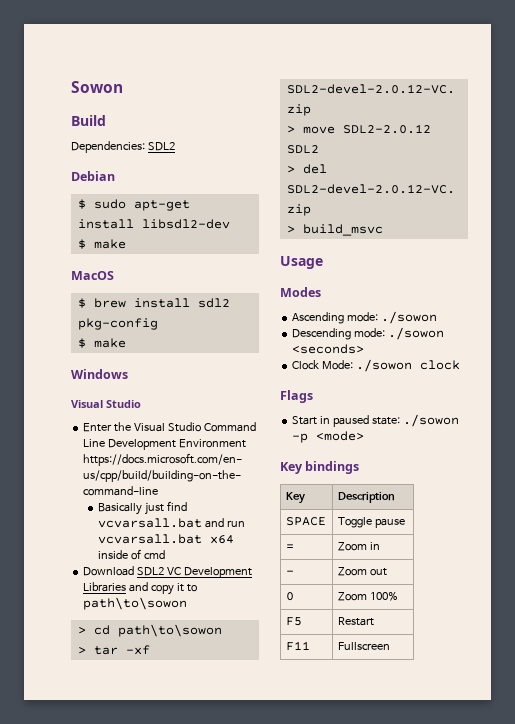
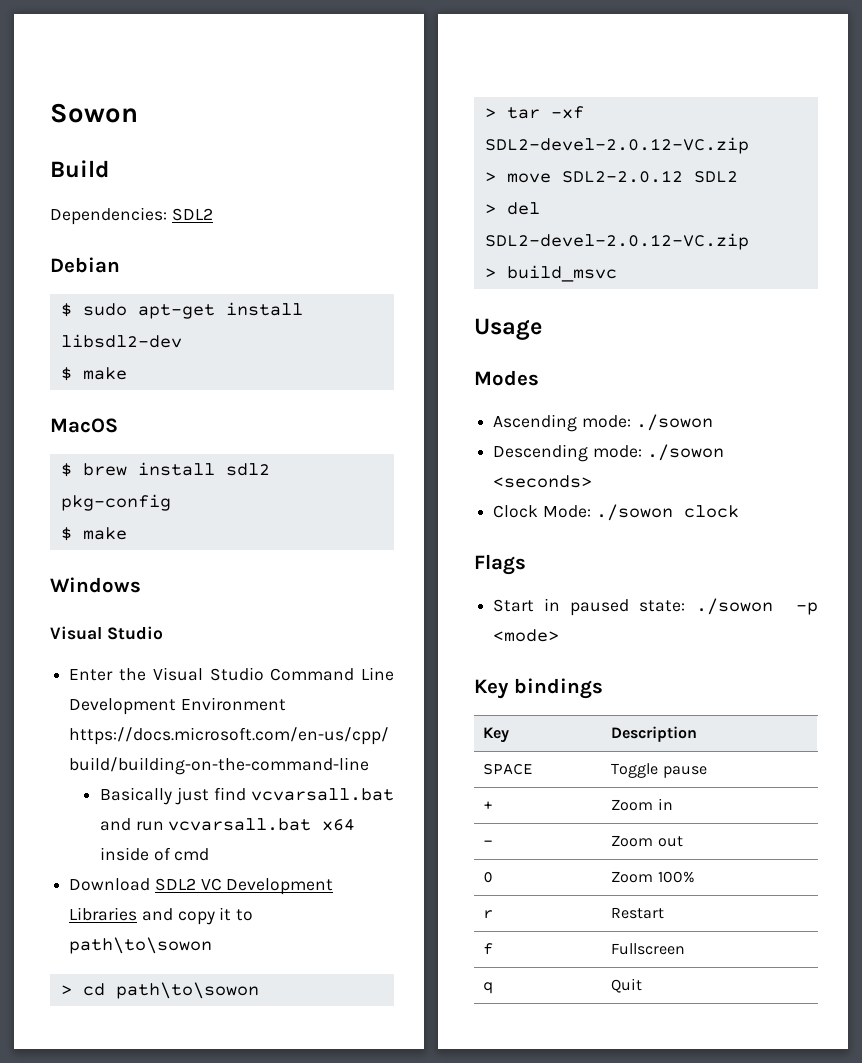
[285,544,294,550] = -> [483,801,494,810] +
[285,617,302,626] F5 -> [483,910,494,919] r
[285,641,310,651] F11 -> [483,943,494,955] f
(390, 646) none -> [483,982,494,994] [611,978,643,993] // q | Quit

